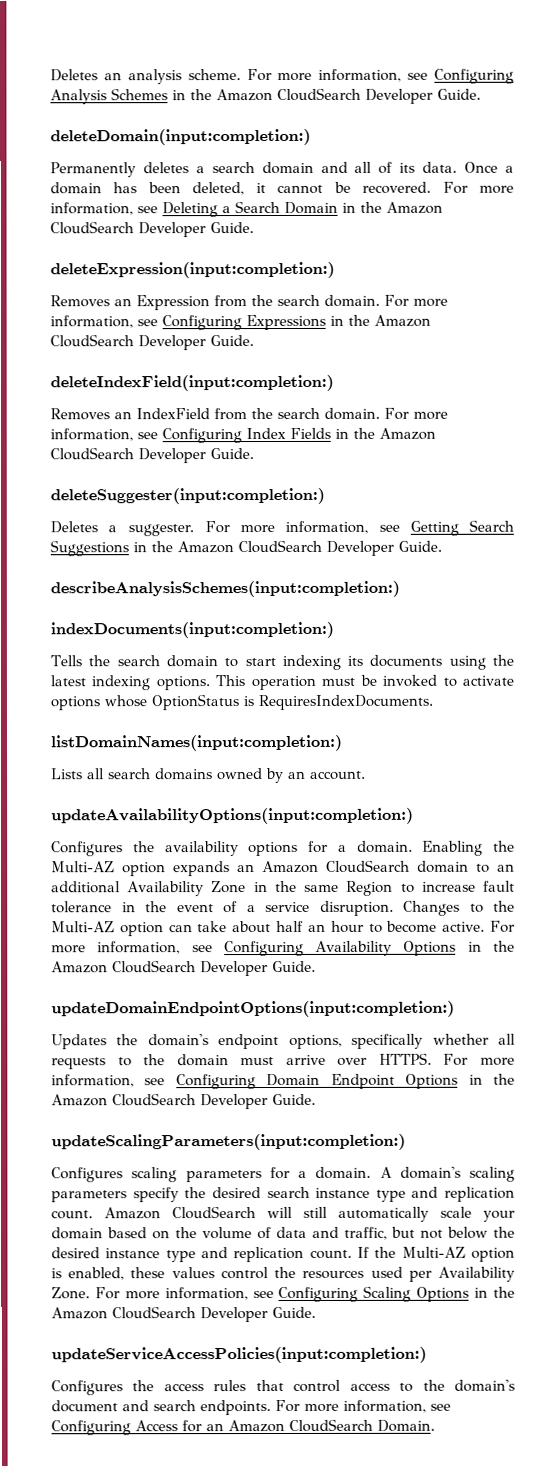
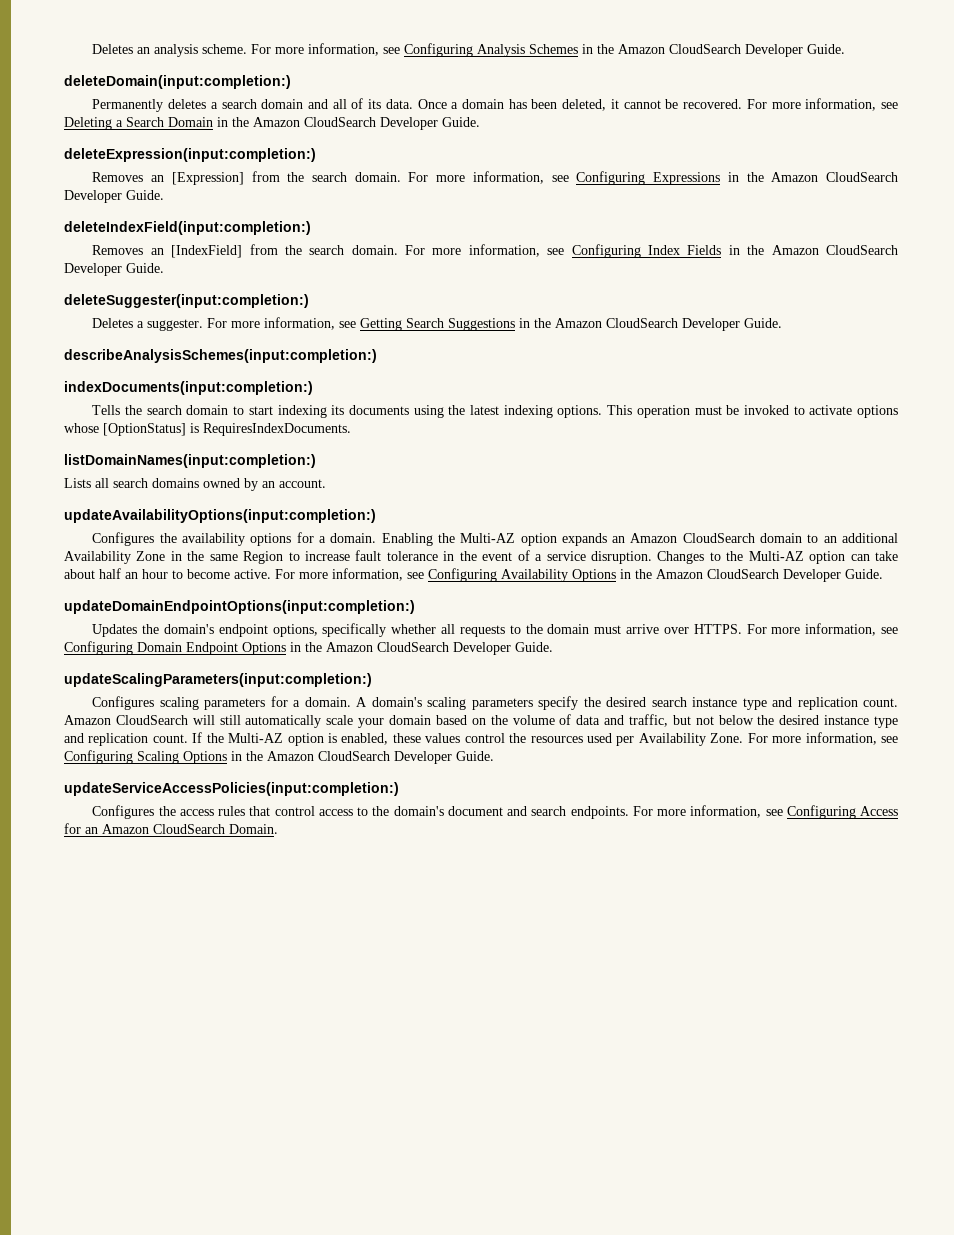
[136,295,210,311] Expression -> [171,172,244,185] [Expression]
[136,408,210,420] IndexField -> [171,245,243,258] [IndexField]
[151,694,239,711] OptionStatus -> [103,423,186,436] [OptionStatus]

